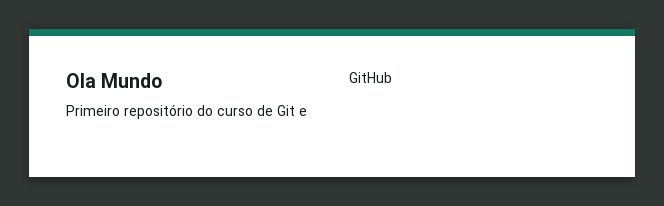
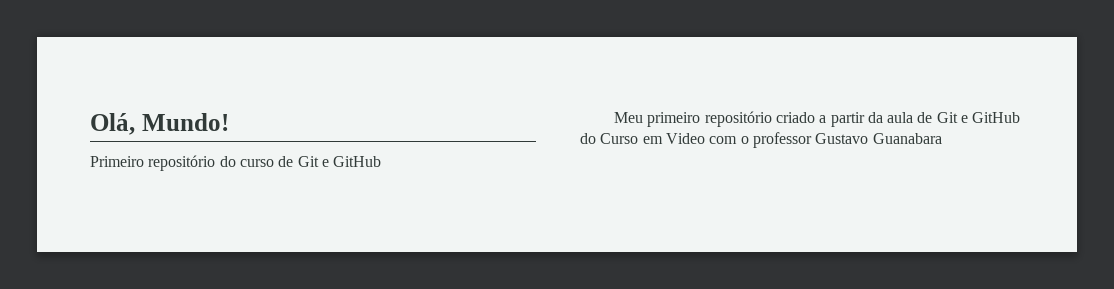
[66,73,163,88] Ola Mundo -> [90,113,229,135] Olá, Mundo!
(392, 77) none -> [613,111,1021,127] [580,132,942,148] // Meu primeiro repositório criado a partir da aula de Git e GitHub do Curso em Video com o professor Gustavo Guanabara

